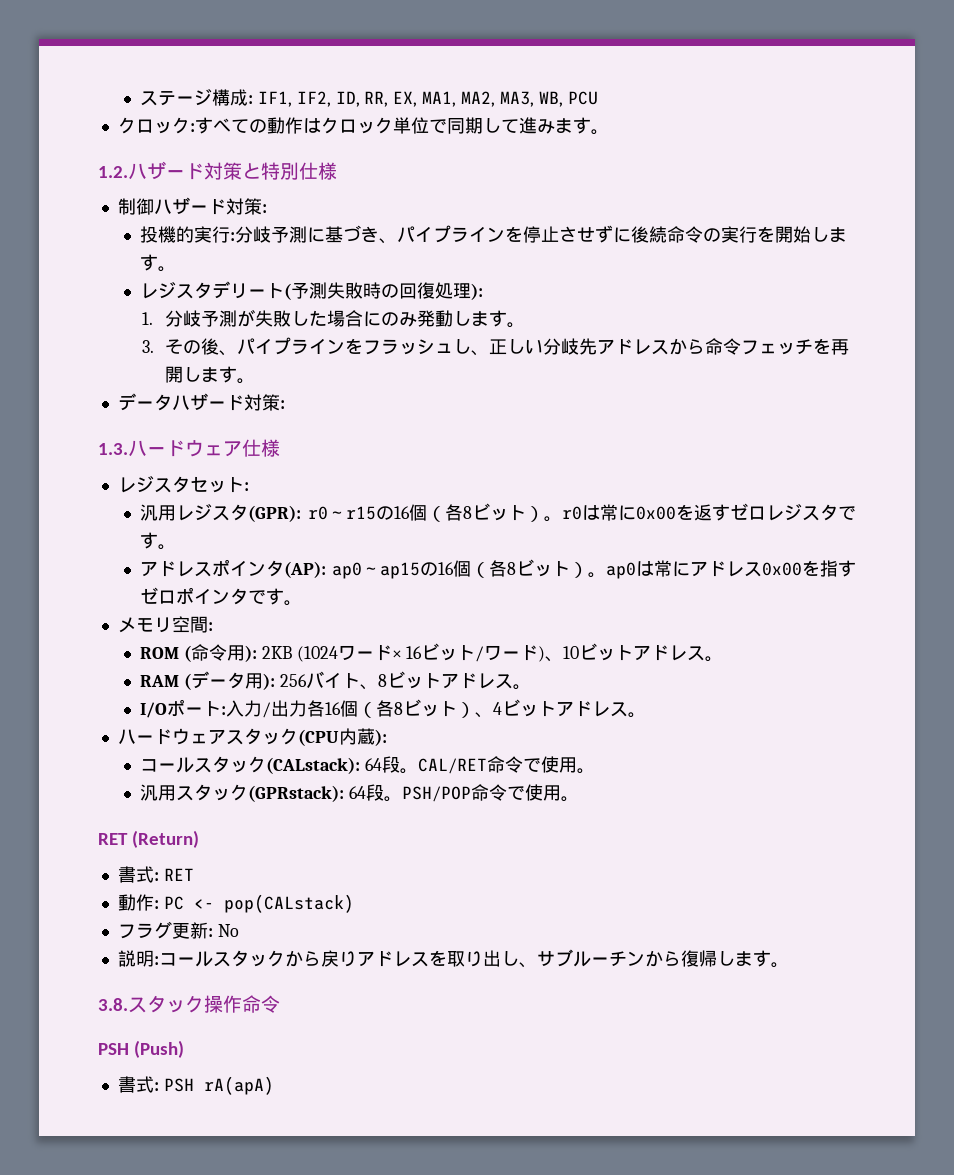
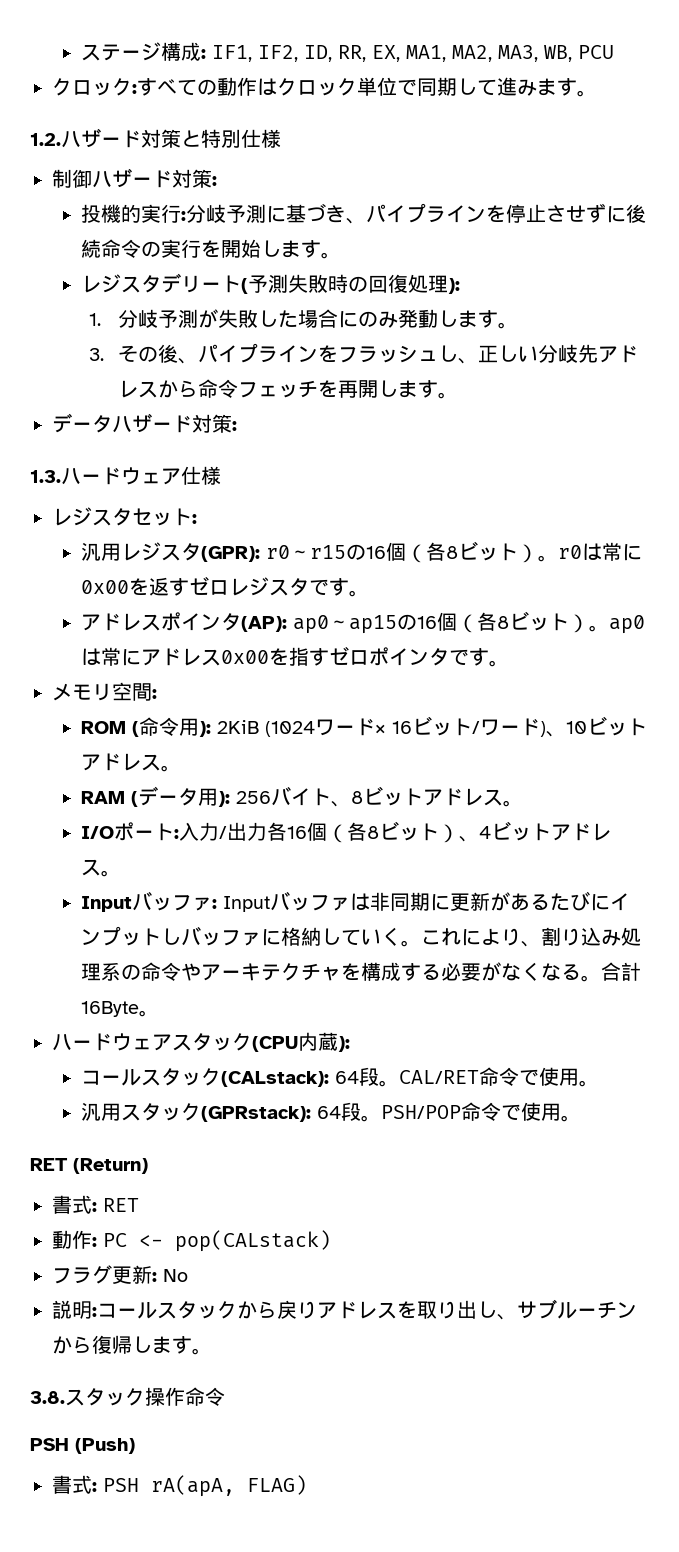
[261,646,292,659] 2KB -> [217,720,260,734] 2KiB
(647, 715) none -> [81,891,631,912] [81,926,642,947] [81,962,642,982] [81,1001,160,1017] // Inputバッファ: Inputバッファは非同期に更新があるたびにインプットしバッファに格納していく。これにより、割り込み処理系の命令やアーキテクチャを構成する必要がなくなる。合計16Byte。
[203,1076,274,1095] rA(apA) -> [151,1475,307,1497] rA(apA, FLAG)

